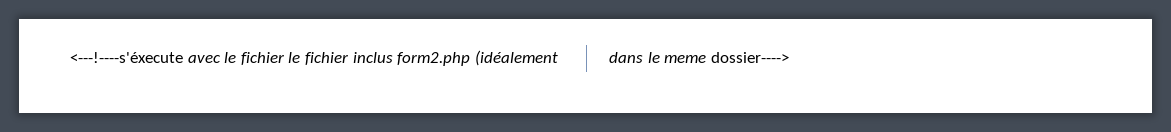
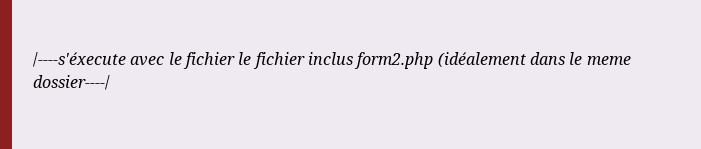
[70,52,183,63] <---!----s'éxecute -> [33,52,126,67] /----s'éxecute
[710,52,789,63] dossier----> -> [33,75,110,90] dossier----/

